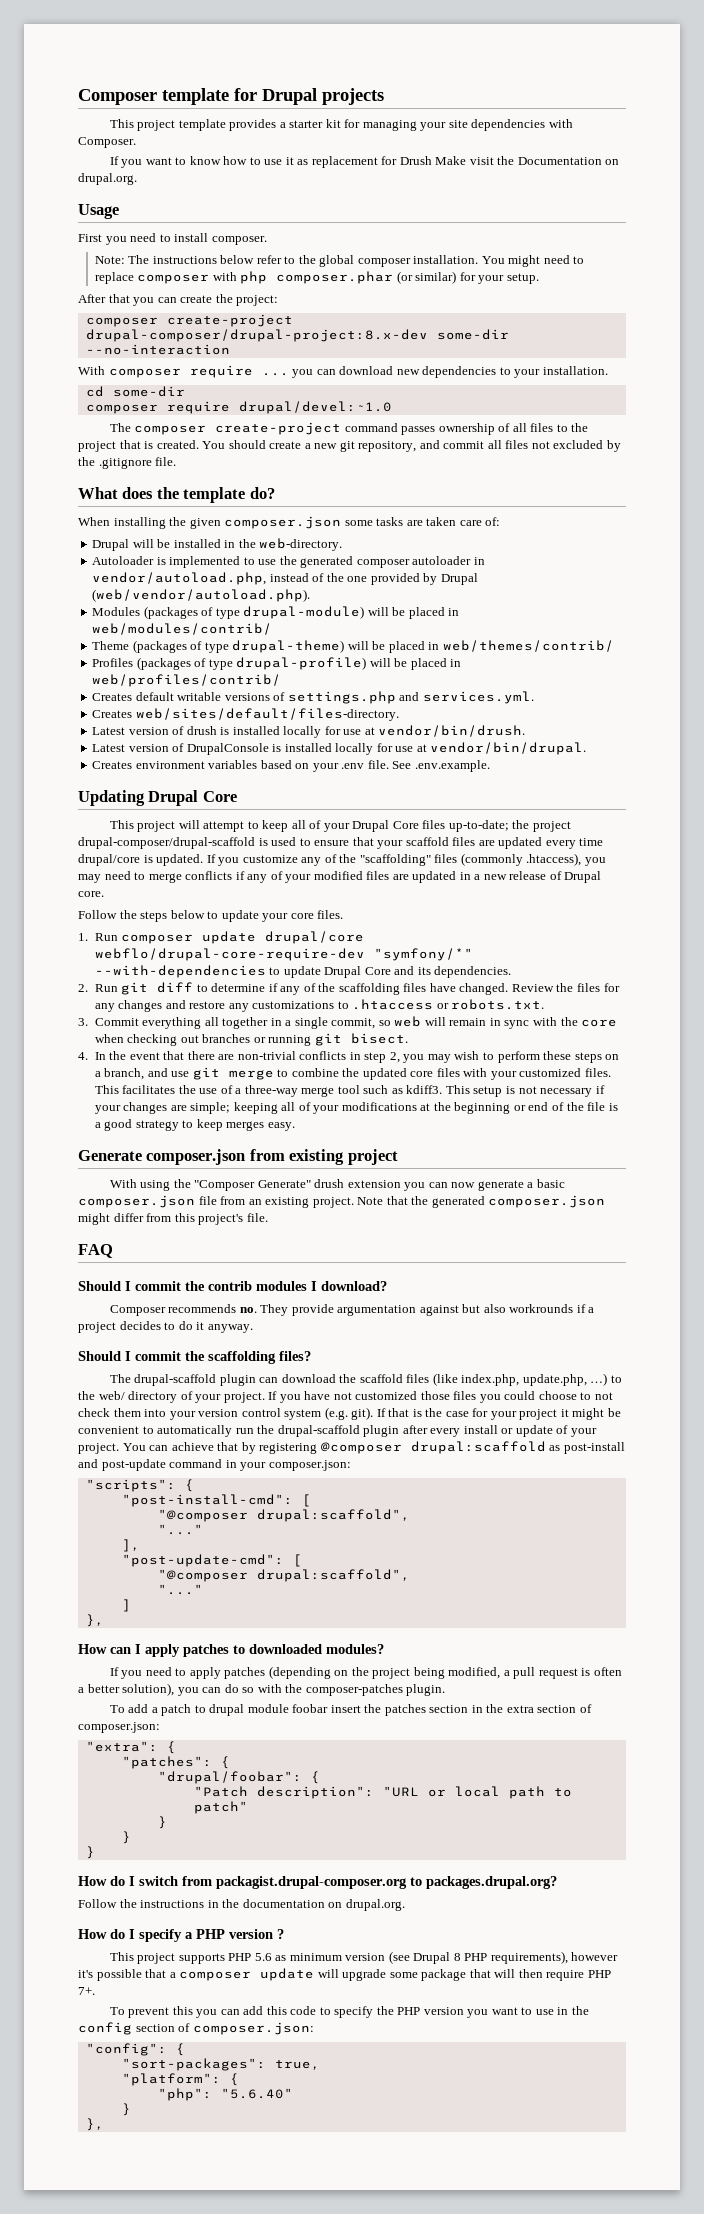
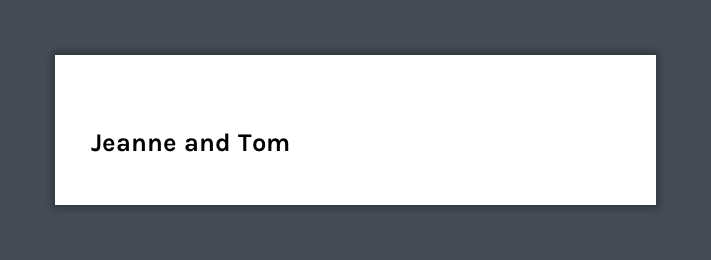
[78,88,384,105] [109,119,573,131] [78,137,136,148] [109,156,620,168] [78,173,137,185] [78,204,119,219] [78,233,267,245] [94,255,585,267] [94,271,539,284] [78,294,279,306] [85,314,293,327] [85,329,509,342] [85,344,230,355] [78,365,608,378] [85,386,185,397] [85,401,392,414] [109,422,589,435] [78,440,621,452] [78,457,177,469] [78,487,275,503] [78,516,501,529] [92,538,343,551] [92,556,485,568] [92,572,478,585] [92,589,311,602] [92,606,460,619] [92,623,273,635] [92,640,614,653] [92,657,462,670] [92,674,282,687] [92,691,534,704] [92,708,399,721] [92,725,526,738] [92,742,587,755] [92,760,490,772] [78,790,237,806] [109,820,571,832] [78,837,604,849] [78,853,606,866] [78,871,602,883] [78,891,104,897] [78,910,344,922] [78,931,365,944] [94,948,473,961] [94,965,512,978] [78,982,620,995] [94,999,545,1012] [78,1016,618,1029] [94,1033,408,1046] [78,1051,620,1063] [94,1067,611,1080] [94,1085,605,1097] [94,1102,618,1114] [94,1119,295,1131] [78,1149,398,1165] [109,1179,565,1191] [78,1195,606,1208] [78,1213,268,1225] [78,1244,113,1258] [78,1281,387,1291] [109,1304,595,1316] [78,1321,253,1333] [78,1351,311,1364] [109,1373,622,1386] [78,1391,613,1403] [78,1407,621,1420] [78,1425,597,1437] [78,1441,625,1454] [78,1459,351,1471] [85,1479,194,1492] [121,1494,311,1507] [157,1509,410,1522] [157,1524,203,1535] [121,1539,140,1552] [121,1554,302,1567] [157,1569,410,1582] [157,1584,203,1595] [121,1599,131,1612] [85,1614,104,1627] [78,1644,384,1657] [109,1666,622,1679] [78,1683,446,1696] [109,1704,592,1716] [78,1722,160,1733] [85,1741,176,1754] [121,1756,230,1769] [157,1771,320,1784] [193,1786,572,1799] [193,1801,248,1814] [157,1816,167,1829] [121,1831,131,1844] [85,1846,95,1859] [78,1876,557,1889] [78,1899,405,1911] [78,1929,284,1942] [109,1951,619,1964] [78,1968,611,1981] [78,1987,95,1995] [109,2006,589,2018] [78,2022,314,2035] [85,2043,185,2056] [121,2058,320,2071] [121,2073,239,2086] [157,2088,293,2101] [121,2103,131,2116] [85,2118,104,2131] Composer template for Drupal projects // This project template provides a starter kit for managing your site dependencies with Composer. // If you want to know how to use it as replacement for Drush Make visit the Documentation on drupal.org. // Usage // First you need to install composer. // Note: The instructions below refer to the global composer installation. You might need to replace composer with php composer.phar (or similar) for your setup. // After that you can create the project: // composer create-project drupal-composer/drupal-project:8.x-dev some-dir --no-interaction // With composer require ... you can download new dependencies to your installation. // cd some-dir // composer require drupal/devel:~1.0 // The composer create-project command passes ownership of all files to the project that is created. You should create a new git repository, and commit all files not excluded by the .gitignore file. // What does the template do? // When installing the given composer.json some tasks are taken care of: // Drupal will be installed in the web-directory. // Autoloader is implemented to use the generated composer autoloader in vendor/autoload.php, instead of the one provided by Drupal (web/vendor/autoload.php). // Modules (packages of type drupal-module) will be placed in web/modules/contrib/ // Theme (packages of type drupal-theme) will be placed in web/themes/contrib/ // Profiles (packages of type drupal-profile) will be placed in web/profiles/contrib/ // Creates default writable versions of settings.php and services.yml. // Creates web/sites/default/files-directory. // Latest version of drush is installed locally for use at vendor/bin/drush. // Latest version of DrupalConsole is installed locally for use at vendor/bin/drupal. // Creates environment variables based on your .env file. See .env.example. // Updating Drupal Core // This project will attempt to keep all of your Drupal Core files up-to-date; the project drupal-composer/drupal-scaffold is used to ensure that your scaffold files are updated every time drupal/core is updated. If you customize any of the "scaffolding" files (commonly .htaccess), you may need to merge conflicts if any of your modified files are updated in a new release of Drupal core. // Follow the steps below to update your core files. // 1. Run composer update drupal/core webflo/drupal-core-require-dev "symfony/*" --with-dependencies to update Drupal Core and its dependencies. // 2. Run git diff to determine if any of the scaffolding files have changed. Review the files for any changes and restore any customizations to .htaccess or robots.txt. // 3. Commit everything all together in a single commit, so web will remain in sync with the core when checking out branches or running git bisect. // 4. In the event that there are non-trivial conflicts in step 2, you may wish to perform these steps on a branch, and use git merge to combine the updated core files with your customized files. This facilitates the use of a three-way merge tool such as kdiff3. This setup is not necessary if your changes are simple; keeping all of your modifications at the beginning or end of the file is a good strategy to keep merges easy. // Generate composer.json from existing project // With using the "Composer Generate" drush extension you can now generate a basic composer.json file from an existing project. Note that the generated composer.json might differ from this project's file. // FAQ // Should I commit the contrib modules I download? // Composer recommends no. They provide argumentation against but also workrounds if a project decides to do it anyway. // Should I commit the scaffolding files? // The drupal-scaffold plugin can download the scaffold files (like index.php, update.php, …) to the web/ directory of your project. If you have not customized those files you could choose to not check them into your version control system (e.g. git). If that is the case for your project it might be convenient to automatically run the drupal-scaffold plugin after every install or update of your project. You can achieve that by registering @composer drupal:scaffold as post-install and post-update command in your composer.json: // "scripts": { // "post-install-cmd": [ // "@composer drupal:scaffold", // "..." // ], // "post-update-cmd": [ // "@composer drupal:scaffold", // "..." // ] // }, // How can I apply patches to downloaded modules? // If you need to apply patches (depending on the project being modified, a pull request is often a better solution), you can do so with the composer-patches plugin. // To add a patch to drupal module foobar insert the patches section in the extra section of composer.json: // "extra": { // "patches": { // "drupal/foobar": { // "Patch description": "URL or local path to patch" // } // } // } // How do I switch from packagist.drupal-composer.org to packages.drupal.org? // Follow the instructions in the documentation on drupal.org. // How do I specify a PHP version ? // This project supports PHP 5.6 as minimum version (see Drupal 8 PHP requirements), however it's possible that a composer update will upgrade some package that will then require PHP 7+. // To prevent this you can add this code to specify the PHP version you want to use in the config section of composer.json: // "config": { // "sort-packages": true, // "platform": { // "php": "5.6.40" // } // }, -> [91,133,290,152] Jeanne and Tom

